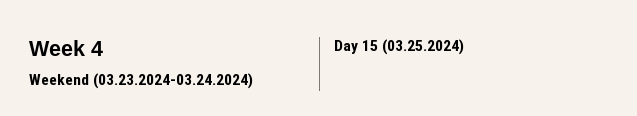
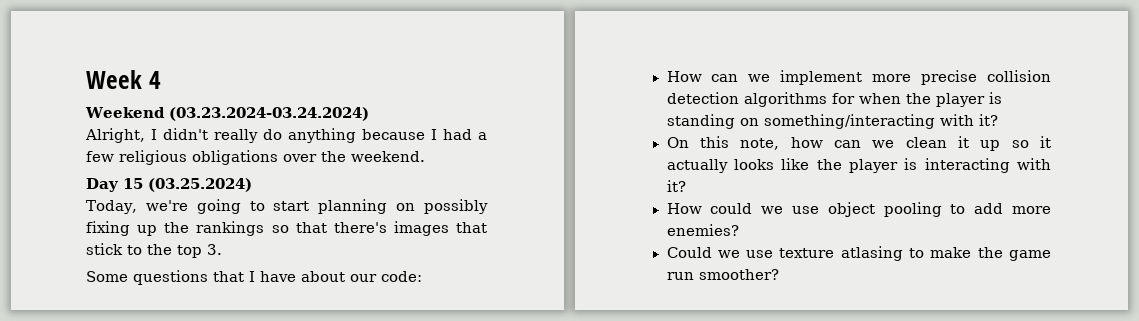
[334,39,465,55] Day 15 (03.25.2024) -> [85,128,487,143] [86,150,425,165] [86,178,252,192] [86,199,488,214] [86,221,487,236] [86,243,222,258] [86,270,422,285] [666,70,1051,85] [666,92,1002,107] [666,114,998,129] [666,136,1051,151] [666,158,1051,173] [666,180,686,192] [666,202,1051,217] [666,224,739,236] [666,246,1051,261] [666,269,779,280] Alright, I didn't really do anything because I had a few religious obligations over the weekend. // Day 15 (03.25.2024) // Today, we're going to start planning on possibly fixing up the rankings so that there's images that stick to the top 3. // Some questions that I have about our code: // How can we implement more precise collision detection algorithms for when the player is standing on something/interacting with it? // On this note, how can we clean it up so it actually looks like the player is interacting with it? // How could we use object pooling to add more enemies? // Could we use texture atlasing to make the game run smoother?

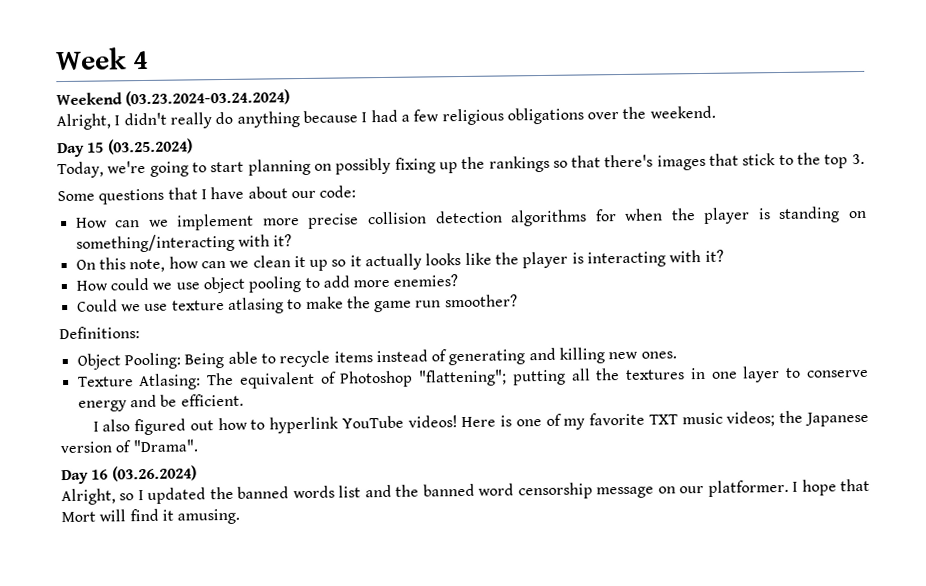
(779, 274) none -> [59,326,140,340] [76,347,677,370] [77,366,869,391] [77,393,244,412] [92,410,870,436] [60,439,198,454] [61,465,197,485] [61,478,871,506] [61,508,241,525] // Definitions: // Object Pooling: Being able to recycle items instead of generating and killing new ones. // Texture Atlasing: The equivalent of Photoshop "flattening"; putting all the textures in one layer to conserve energy and be efficient. // I also figured out how to hyperlink YouTube videos! Here is one of my favorite TXT music videos; the Japanese version of "Drama". // Day 16 (03.26.2024) // Alright, so I updated the banned words list and the banned word censorship message on our platformer. I hope that Mort will find it amusing.

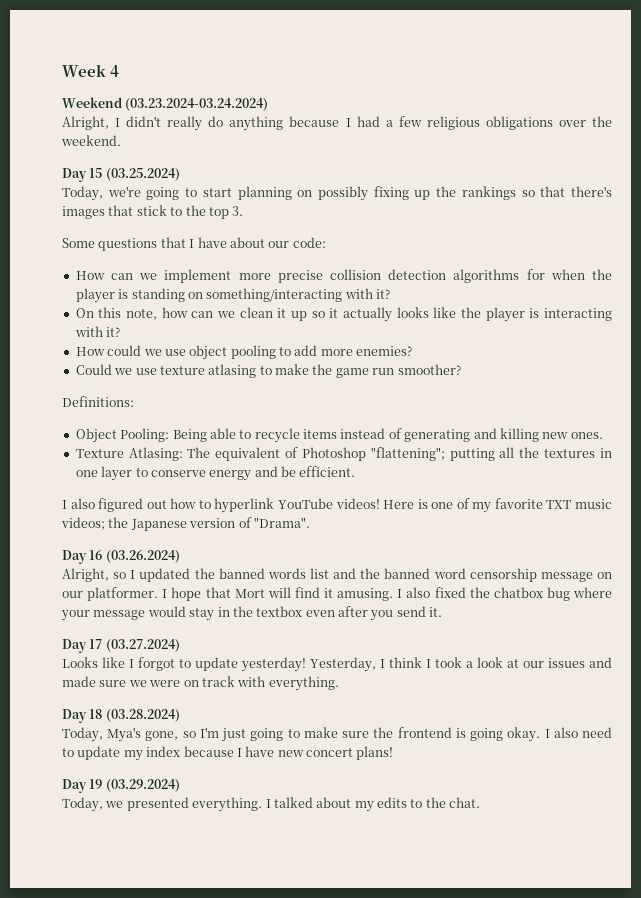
(241, 516) none -> [397,587,612,601] [61,606,443,621] [62,639,180,653] [62,657,612,672] [62,676,339,691] [62,709,180,723] [62,727,613,742] [62,746,394,761] [62,779,180,793] [62,797,481,812] I also fixed the chatbox bug where your message would stay in the textbox even after you send it. // Day 17 (03.27.2024) // Looks like I forgot to update yesterday! Yesterday, I think I took a look at our issues and made sure we were on track with everything. // Day 18 (03.28.2024) // Today, Mya's gone, so I'm just going to make sure the frontend is going okay. I also need to update my index because I have new concert plans! // Day 19 (03.29.2024) // Today, we presented everything. I talked about my edits to the chat.

